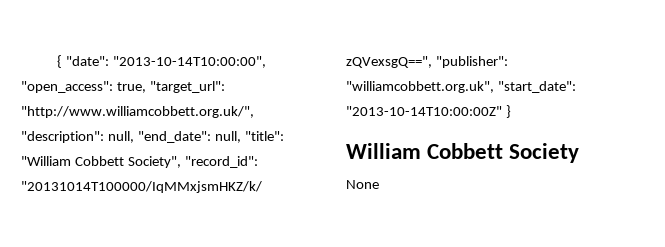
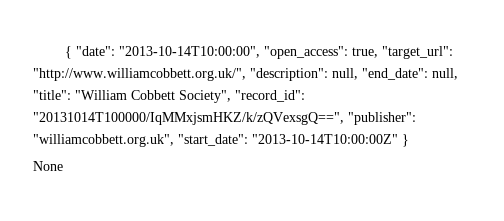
[346,143,580,163] // William Cobbett Society -> (409, 140) none

